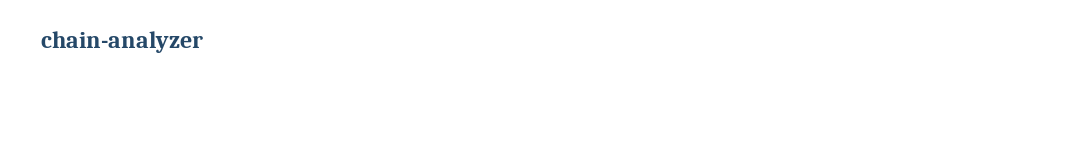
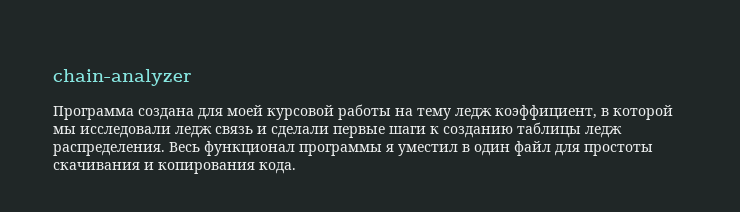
(203, 42) none -> [53,104,673,120] [53,122,622,138] [53,141,653,156] [53,162,296,174] // Программа создана для моей курсовой работы на тему ледж коэффициент, в которой мы исследовали ледж связь и сделали первые шаги к созданию таблицы ледж распределения. Весь функционал программы я уместил в один файл для простоты скачивания и копирования кода.

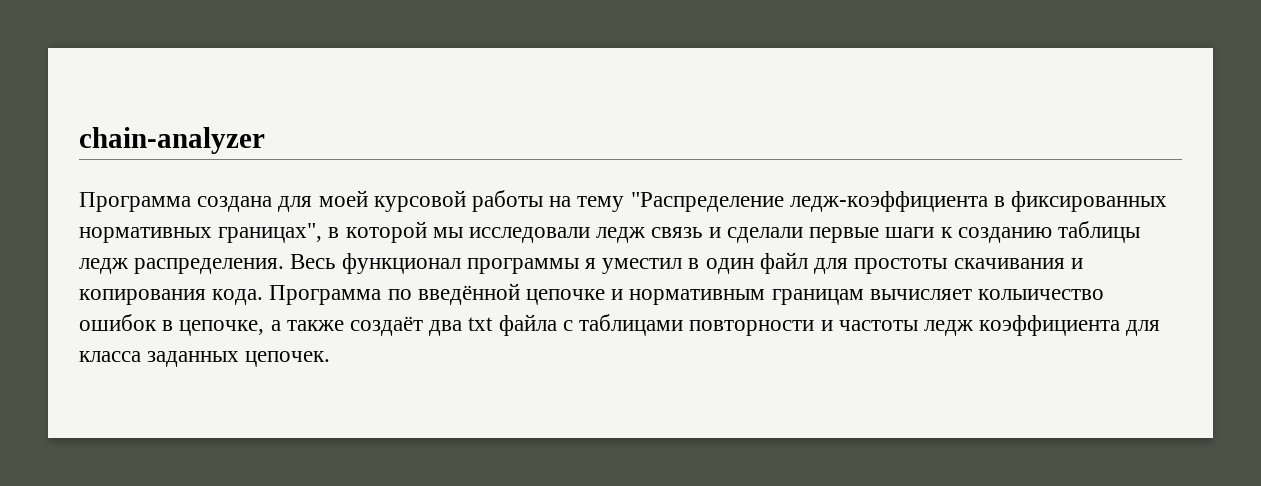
[455,105,597,120] ледж коэффициент, -> [630,191,1168,212] [79,223,323,243] "Распределение ледж-коэффициента в фиксированных нормативных границах",
(296, 168) none -> [269,283,1105,305] [79,314,1161,336] [79,351,331,367] Программа по введённой цепочке и нормативным границам вычисляет колыичество ошибок в цепочке, а также создаёт два txt файла c таблицами повторности и частоты ледж коэффициента для класса заданных цепочек.

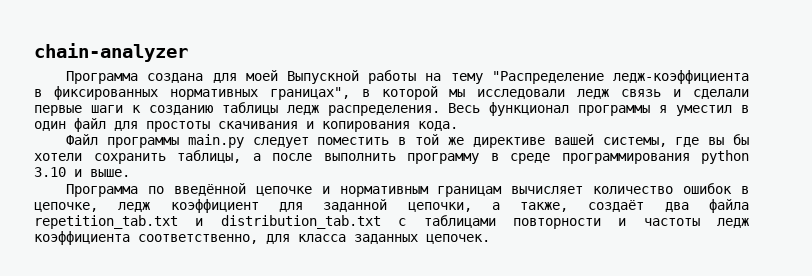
[373,190,466,212] курсовой -> [286,70,359,84] Выпускной
(264, 297) none -> [66,134,749,148] [34,150,749,164] [34,167,130,177] // Файл программы main.py следует поместить в той же директиве вашей системы, где вы бы хотели сохранить таблицы, а после выполнить программу в среде программирования python 3.10 и выше. //
[978,289,1105,300] колыичество -> [593,186,674,194] количество
[270,314,557,336] а также создаёт два txt файла -> [118,199,749,213] [34,215,381,229] ледж коэффициент для заданной цепочки, а также, создаёт два файла repetition_tab.txt и distribution_tab.txt
(1121, 325) none -> [138,234,258,244] соответственно,

